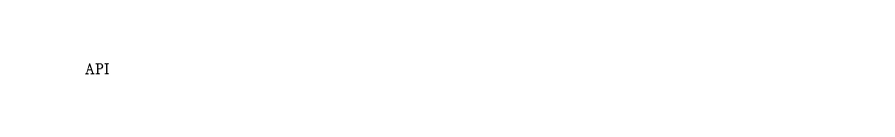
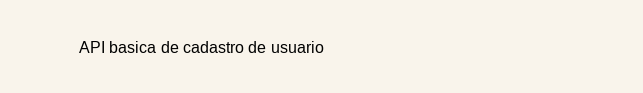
(111, 69) none -> [109,41,324,53] basica de cadastro de usuario

